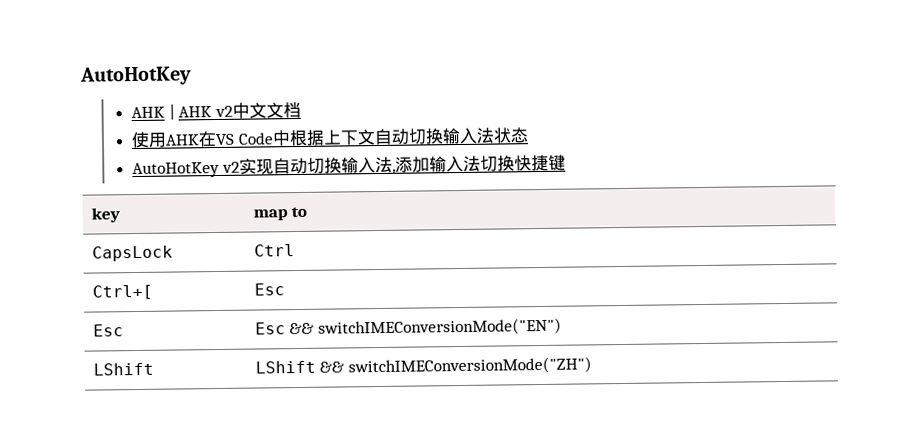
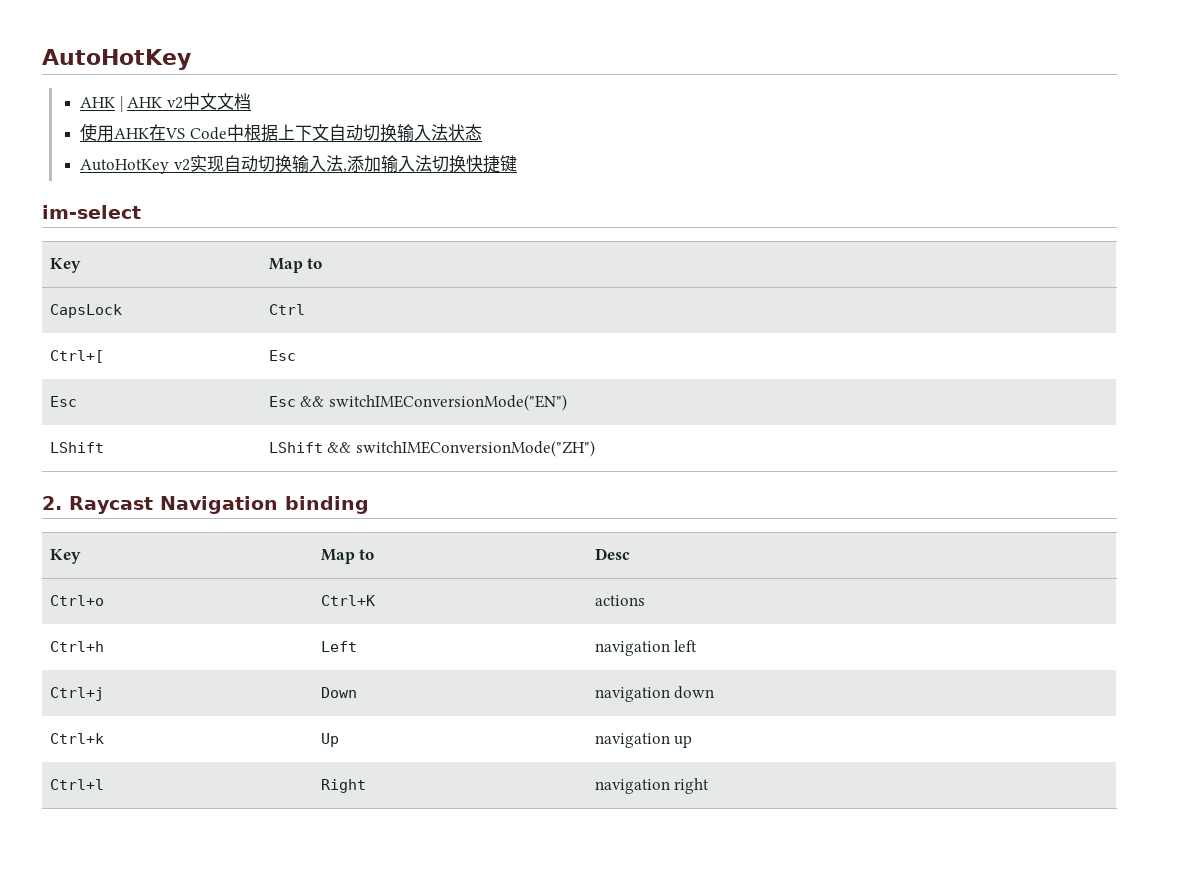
[90,207,120,223] [252,209,288,221] // key | map -> [42,205,141,219] [49,258,81,273] [268,258,303,273] // im-select // Key | Map
(592, 366) none -> [42,496,369,514] [49,549,81,564] [320,549,375,564] [594,548,630,560] [49,595,104,606] [320,595,375,606] [594,595,645,606] [49,641,104,652] [320,641,357,652] [594,640,698,656] [49,687,104,701] [320,687,357,698] [594,686,715,702] [49,733,104,744] [320,733,339,747] [594,733,693,748] [49,779,104,790] [320,779,366,793] [594,778,710,794] // 2. Raycast Navigation binding // Key | Map to | Desc // Ctrl+o | Ctrl+K | actions // Ctrl+h | Left | navigation left // Ctrl+j | Down | navigation down // Ctrl+k | Up | navigation up // Ctrl+l | Right | navigation right

